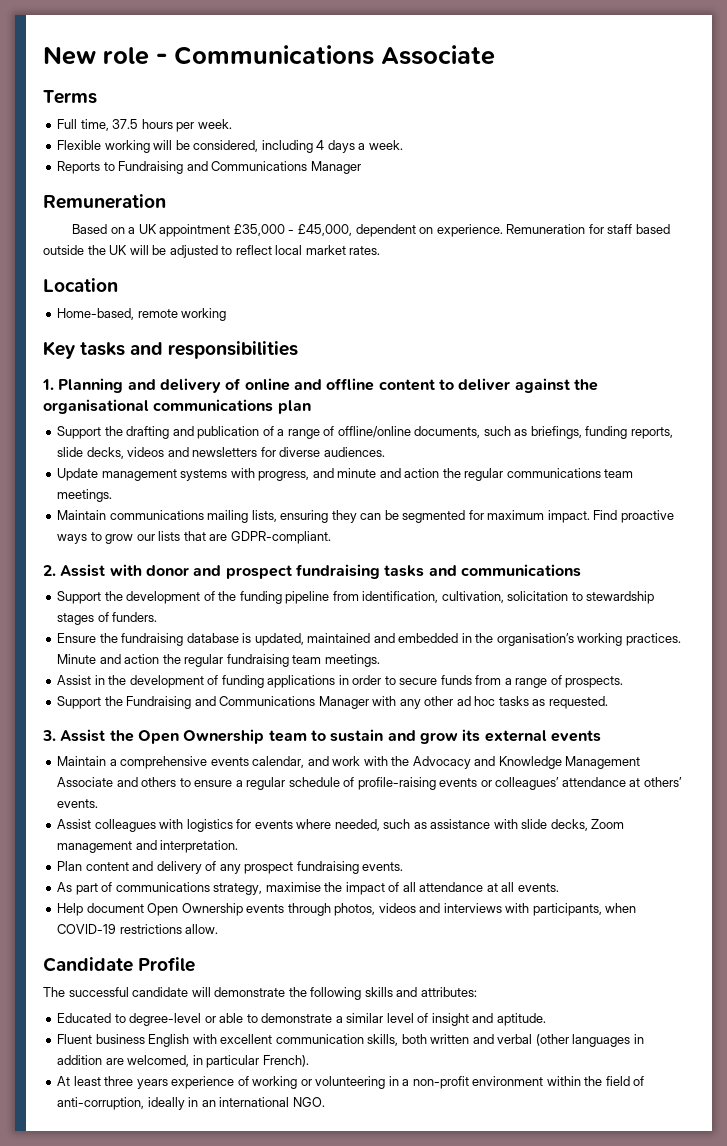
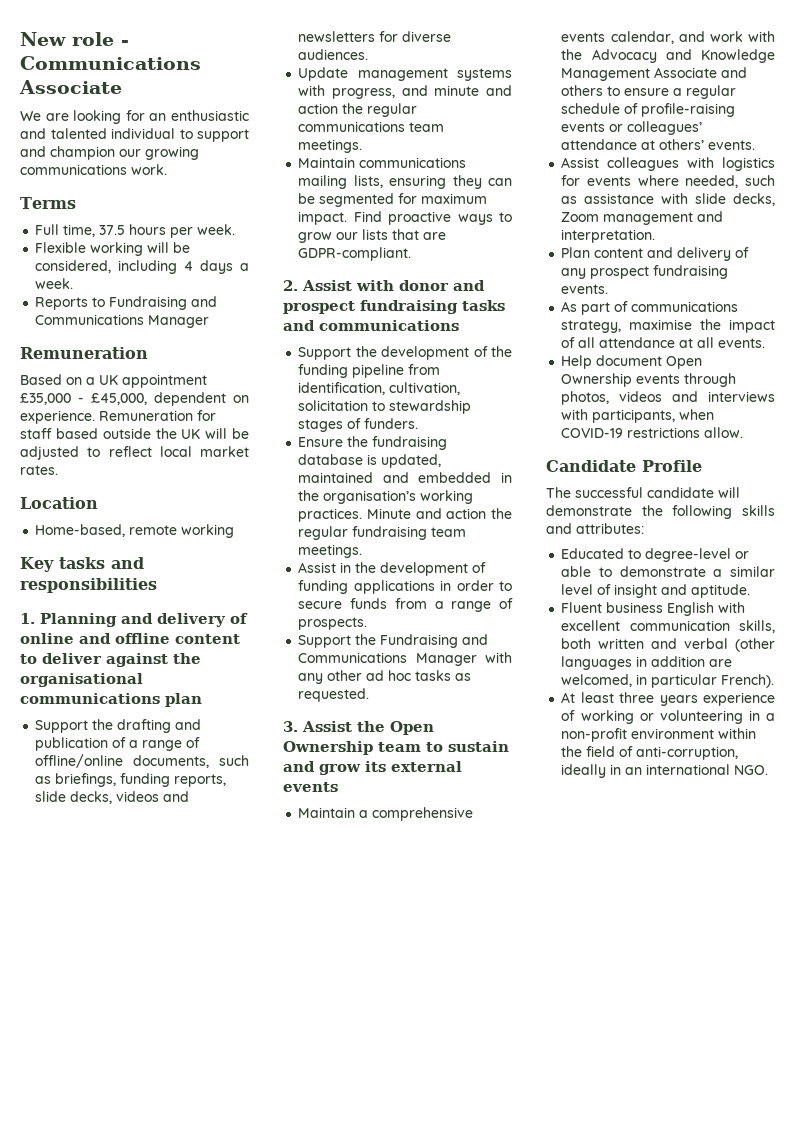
(495, 55) none -> [20,110,249,124] [20,128,249,142] [20,146,199,160] [20,164,167,175] // We are looking for an enthusiastic and talented individual to support and champion our growing communications work.

